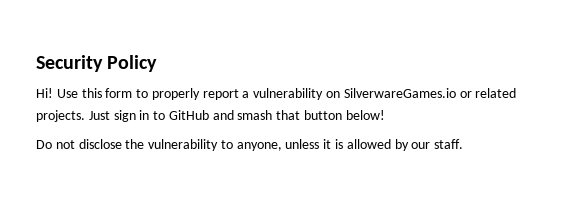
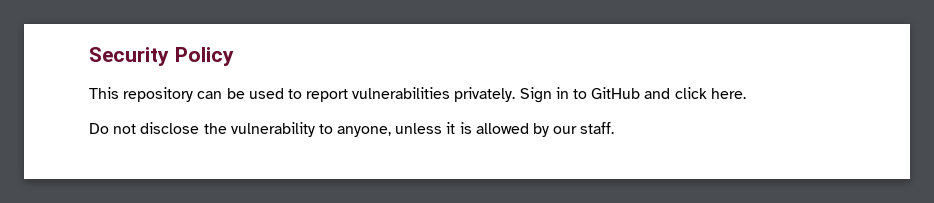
[36,88,517,100] [36,110,385,122] Hi! Use this form to properly report a vulnerability on SilverwareGames.io or related projects. Just sign in to GitHub and smash that button below! -> [89,87,746,103] This repository can be used to report vulnerabilities privately. Sign in to GitHub and click here.

